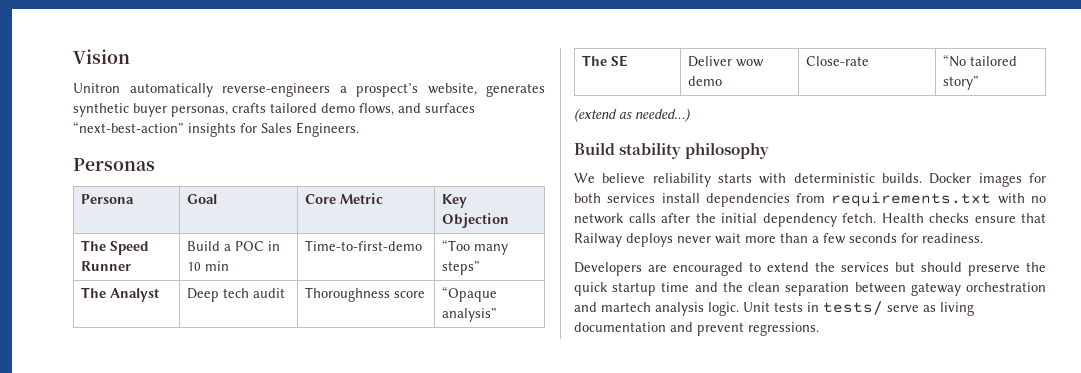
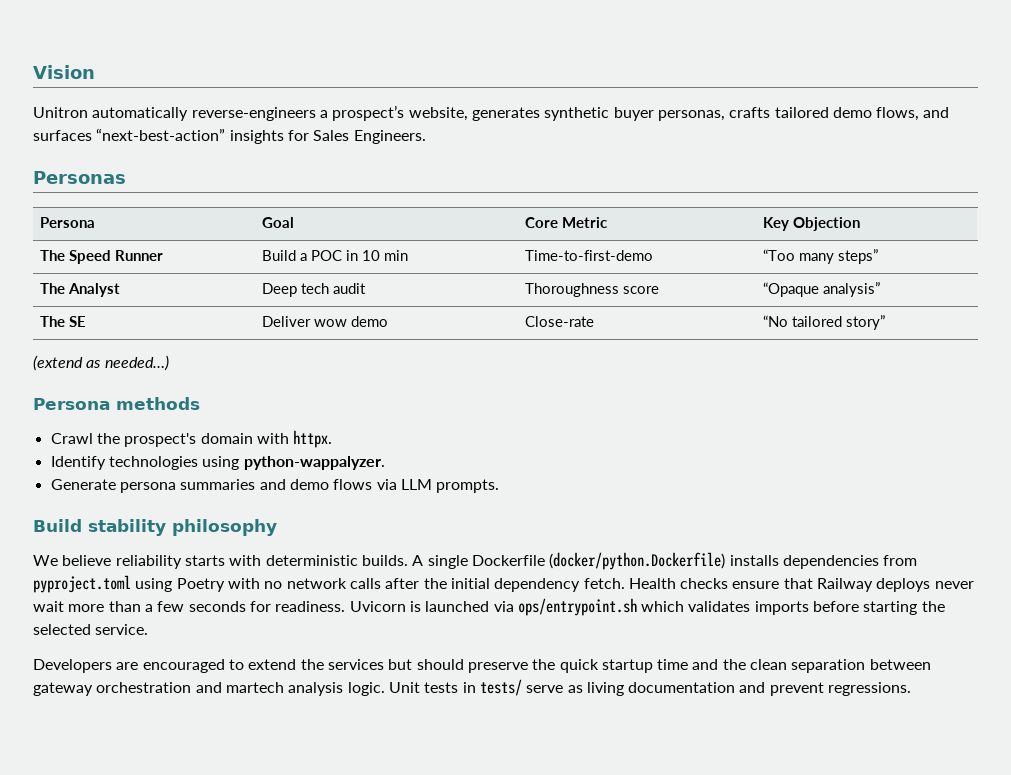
(691, 115) none -> [33,397,200,410] [50,430,333,448] [50,456,385,470] [50,479,500,493] // Persona methods // Crawl the prospect's domain with httpx. // Identify technologies using python-wappalyzer. // Generate persona summaries and demo flows via LLM prompts.
[929,173,1046,187] [574,192,992,207] Docker images for both services install dependencies from requirements.txt -> [412,552,918,570] [33,575,225,593] A single Dockerfile (docker/python.Dockerfile) installs dependencies from pyproject.toml using Poetry
(983, 238) none -> [349,598,945,616] [33,624,149,635] Uvicorn is launched via ops/entrypoint.sh which validates imports before starting the selected service.

